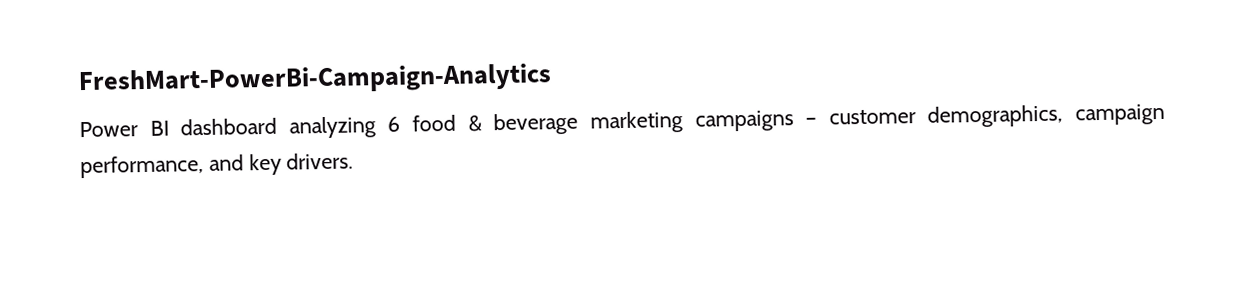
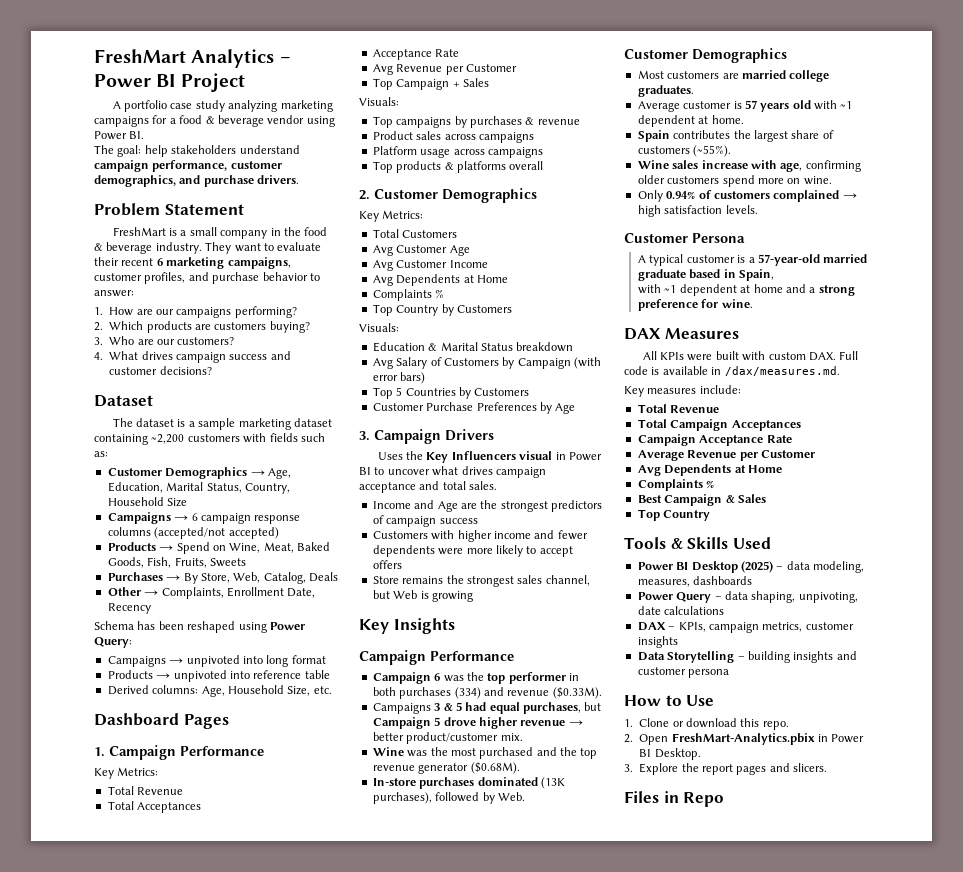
[78,63,552,97] [79,103,1166,139] [80,152,354,179] FreshMart-PowerBi-Campaign-Analytics // Power BI dashboard analyzing 6 food & beverage marketing campaigns – customer demographics, campaign performance, and key drivers. -> [94,49,291,68] [94,73,245,92] [112,100,333,112] [94,115,335,127] [94,131,145,140] [94,145,300,157] [94,160,282,172] [94,175,300,187] [94,203,244,216] [112,227,328,239] [94,242,322,254] [94,257,291,269] [94,272,320,284] [94,290,134,297] [94,306,297,318] [94,321,310,333] [94,336,235,345] [94,351,291,363] [109,366,212,375] [94,395,153,407] [112,418,332,430] [94,433,325,445] [94,451,108,457] [107,467,291,479] [107,482,290,494] [107,497,188,507] [107,512,301,524] [107,527,279,539] [107,542,330,554] [107,557,246,568] [107,572,338,584] [107,587,316,599] [107,603,151,614] [94,621,305,633] [94,637,132,648] [107,655,326,667] [107,670,330,682] [107,685,332,697] [94,713,229,729] [94,745,264,760] [94,767,159,779] [107,786,184,795] [107,801,202,813] [372,49,460,60] [372,64,517,75] [372,78,489,90] [359,97,399,106] [372,116,580,128] [372,131,534,143] [372,146,543,158] [372,161,544,173] [359,188,537,203] [359,210,424,222] [372,229,458,238] [372,245,470,256] [372,260,488,271] [372,274,508,286] [372,289,445,301] [372,304,512,316] [359,323,399,332] [372,342,574,352] [372,357,601,369] [372,372,426,384] [372,387,530,399] [372,402,576,414] [359,429,494,444] [377,451,602,463] [359,466,546,478] [359,481,498,493] [372,500,602,512] [372,515,478,527] [372,530,588,542] [372,545,573,557] [372,560,402,569] [372,575,590,587] [372,590,473,602] [359,618,455,634] [359,650,514,665] [372,672,579,684] [372,687,602,699] [372,702,602,714] [372,717,583,729] [372,732,523,744] [372,747,598,759] [372,762,520,774] [372,777,565,789] [372,792,525,804] [624,48,787,63] [637,70,830,82] [637,85,694,97] [637,100,853,112] [637,115,744,127] [637,130,834,142] [637,145,732,157] [637,160,861,172] [637,175,832,187] [637,190,857,202] [637,205,758,217] [624,233,745,243] [638,254,868,266] [638,269,775,281] [638,284,855,296] [638,299,753,311] [624,328,739,340] [642,351,859,361] [624,366,840,376] [624,385,741,397] [637,404,720,413] [637,419,801,431] [637,434,792,446] [637,450,815,461] [637,464,782,476] [637,479,715,491] [637,494,766,506] [637,509,711,521] [624,537,771,549] [637,561,864,573] [637,576,753,587] [637,591,858,603] [637,606,725,615] [637,622,854,633] [637,636,678,648] [637,651,857,663] [637,667,730,678] [624,695,715,706] [624,718,789,730] [624,733,865,745] [639,748,701,760] [624,763,828,775] [624,791,725,807] FreshMart Analytics – Power BI Project // A portfolio case study analyzing marketing campaigns for a food & beverage vendor using Power BI. // The goal: help stakeholders understand campaign performance, customer demographics, and purchase drivers. // Problem Statement // FreshMart is a small company in the food & beverage industry. They want to evaluate their recent 6 marketing campaigns, customer profiles, and purchase behavior to answer: // 1. How are our campaigns performing? // 2. Which products are customers buying? // 3. Who are our customers? // 4. What drives campaign success and customer decisions? // Dataset // The dataset is a sample marketing dataset containing ~2,200 customers with fields such as: // Customer Demographics → Age, Education, Marital Status, Country, Household Size // Campaigns → 6 campaign response columns (accepted/not accepted) // Products → Spend on Wine, Meat, Baked Goods, Fish, Fruits, Sweets // Purchases → By Store, Web, Catalog, Deals // Other → Complaints, Enrollment Date, Recency // Schema has been reshaped using Power Query: // Campaigns → unpivoted into long format // Products → unpivoted into reference table // Derived columns: Age, Household Size, etc. // Dashboard Pages // 1. Campaign Performance // Key Metrics: // Total Revenue // Total Acceptances // Acceptance Rate // Avg Revenue per Customer // Top Campaign + Sales // Visuals: // Top campaigns by purchases & revenue // Product sales across campaigns // Platform usage across campaigns // Top products & platforms overall // 2. Customer Demographics // Key Metrics: // Total Customers // Avg Customer Age // Avg Customer Income // Avg Dependents at Home // Complaints % // Top Country by Customers // Visuals: // Education & Marital Status breakdown // Avg Salary of Customers by Campaign (with error bars) // Top 5 Countries by Customers // Customer Purchase Preferences by Age // 3. Campaign Drivers // Uses the Key Influencers visual in Power BI to uncover what drives campaign acceptance and total sales. // Income and Age are the strongest predictors of campaign success // Customers with higher income and fewer dependents were more likely to accept offers // Store remains the strongest sales channel, but Web is growing // Key Insights // Campaign Performance // Campaign 6 was the top performer in both purchases (334) and revenue ($0.33M). // Campaigns 3 & 5 had equal purchases, but Campaign 5 drove higher revenue → better product/customer mix. // Wine was the most purchased and the top revenue generator ($0.68M). // In-store purchases dominated (13K purchases), followed by Web. // Customer Demographics // Most customers are married college graduates. // Average customer is 57 years old with ~1 dependent at home. // Spain contributes the largest share of customers (~55%). // Wine sales increase with age, confirming older customers spend more on wine. // Only 0.94% of customers complained → high satisfaction levels. // Customer Persona // A typical customer is a 57-year-old married graduate based in Spain, // with ~1 dependent at home and a strong preference for wine. // DAX Measures // All KPIs were built with custom DAX. Full code is available in /dax/measures.md. // Key measures include: // Total Revenue // Total Campaign Acceptances // Campaign Acceptance Rate // Average Revenue per Customer // Avg Dependents at Home // Complaints % // Best Campaign & Sales // Top Country // Tools & Skills Used // Power BI Desktop (2025) – data modeling, measures, dashboards // Power Query – data shaping, unpivoting, date calculations // DAX – KPIs, campaign metrics, customer insights // Data Storytelling – building insights and customer persona // How to Use // 1. Clone or download this repo. // 2. Open FreshMart-Analytics.pbix in Power BI Desktop. // 3. Explore the report pages and slicers. // Files in Repo

